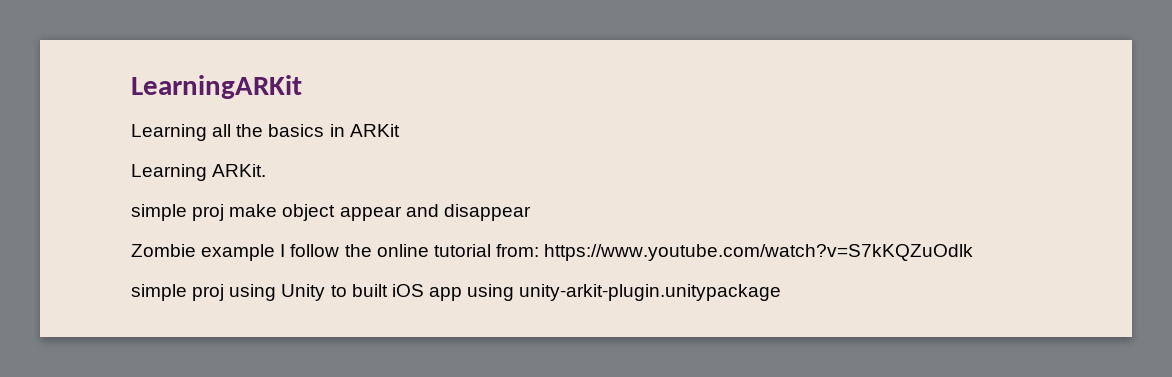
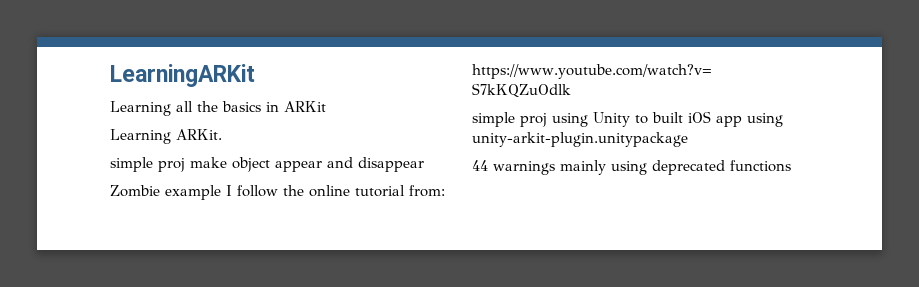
(782, 292) none -> [472,160,791,175] // 44 warnings mainly using deprecated functions

